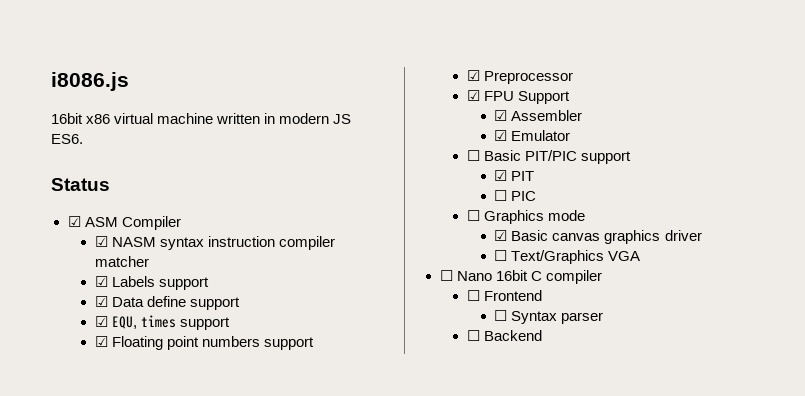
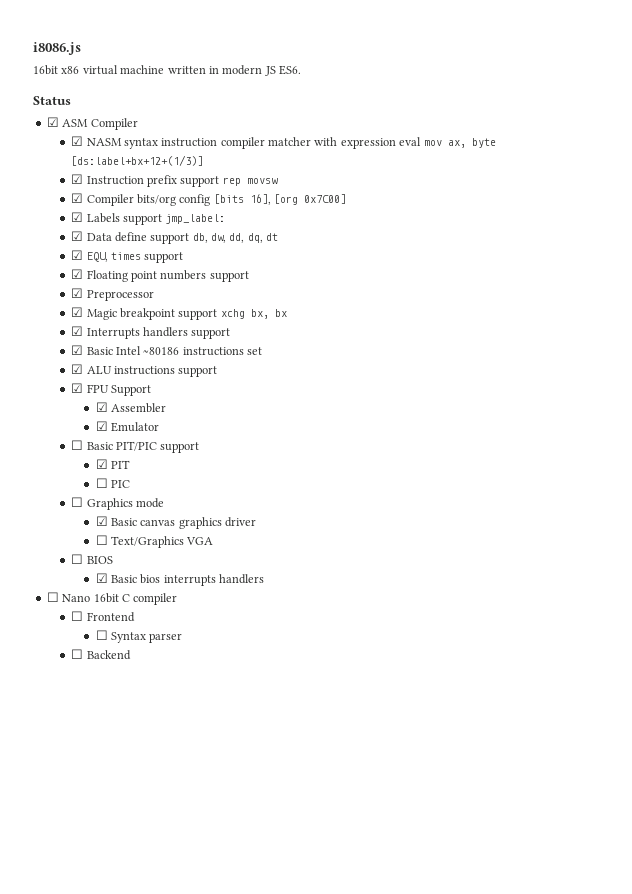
(149, 261) none -> [314,137,496,149] [71,155,204,166] [71,174,278,187] [71,193,347,206] with expression eval mov ax, byte [ds:label+bx+12+(1/3)] // ☑ Instruction prefix support rep movsw // ☑ Compiler bits/org config [bits 16], [org 0x7C00]
(209, 283) none -> [165,214,226,224] jmp_label:
(241, 303) none -> [192,233,279,243] db, dw, dd, dq, dt
(573, 77) none -> [71,307,287,320] [71,326,231,339] [71,345,263,356] [71,364,218,377] // ☑ Magic breakpoint support xchg bx, bx // ☑ Interrupts handlers support // ☑ Basic Intel ~80186 instructions set // ☑ ALU instructions support
(641, 256) none -> [71,554,113,564] [95,573,265,586] // ☐ BIOS // ☑ Basic bios interrupts handlers

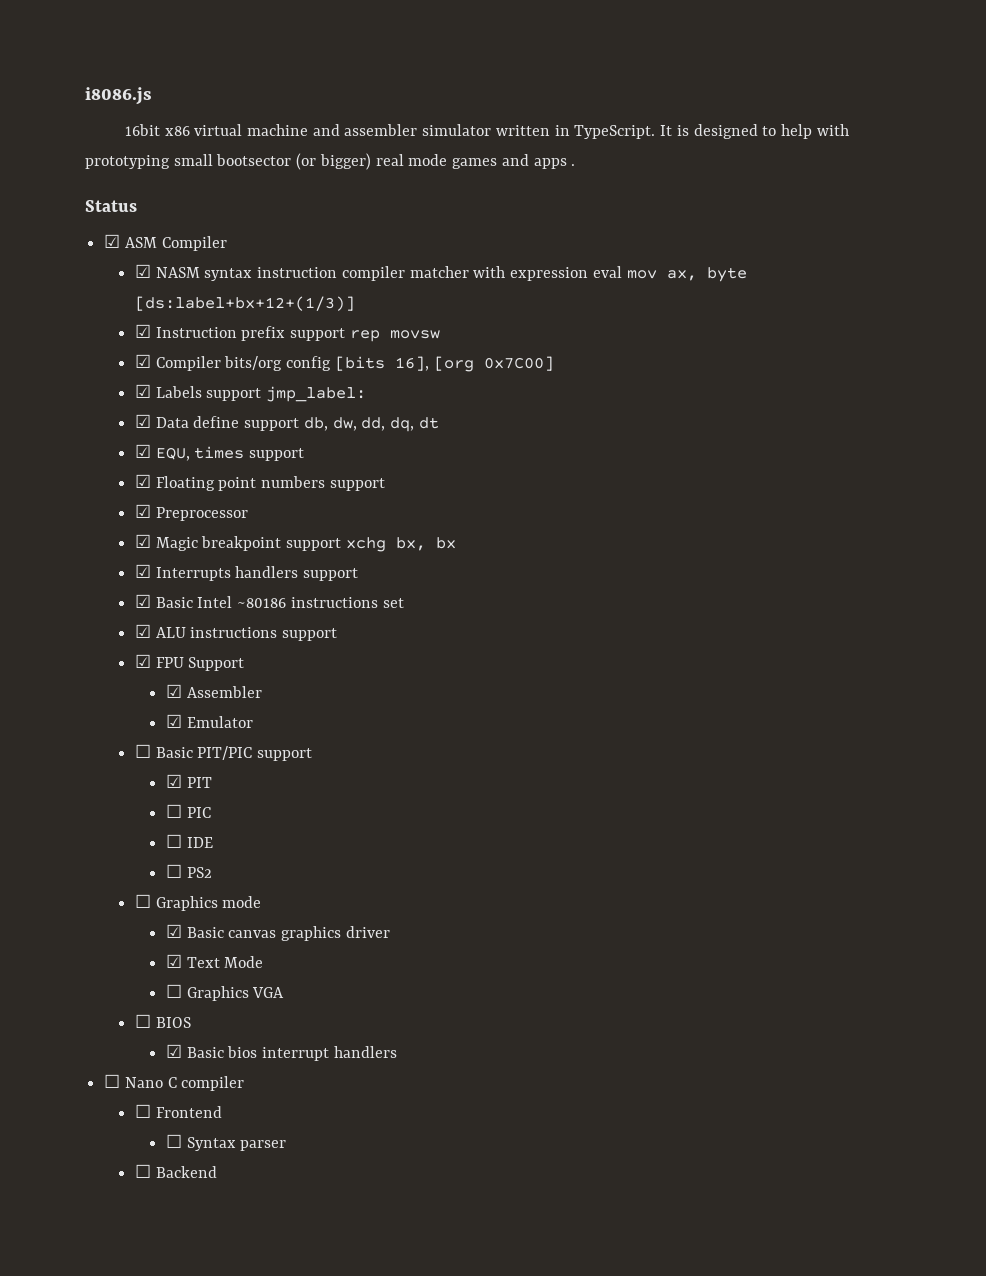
[167,65,301,76] written in modern JS ES6. -> [312,124,849,139] [85,153,576,170] and assembler simulator written in TypeScript. It is designed to help with prototyping small bootsector (or bigger) real mode games and apps .
(131, 484) none -> [165,834,213,848] [165,864,212,878] // ☐ IDE // ☐ PS2
[95,535,185,548] // ☐ Text/Graphics -> [165,954,264,968] [165,984,249,1001] // ☑ Text Mode // ☐ Graphics
[163,575,216,586] interrupts -> [261,1047,329,1061] interrupt
[93,593,119,603] 16bit -> (163, 1082) none

